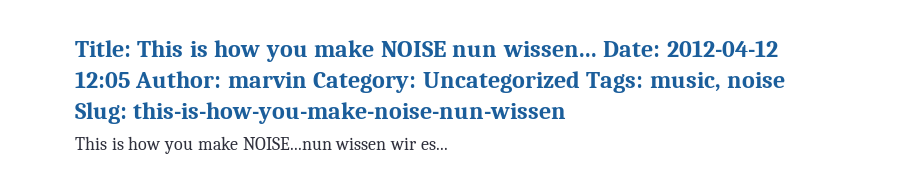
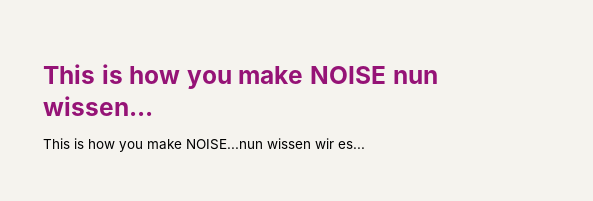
[75,40,131,57] Title: -> (43, 74) none
[603,40,778,57] [75,71,786,93] [75,102,567,124] Date: 2012-04-12 12:05 Author: marvin Category: Uncategorized Tags: music, noise Slug: this-is-how-you-make-noise-nun-wissen -> (153, 106) none

